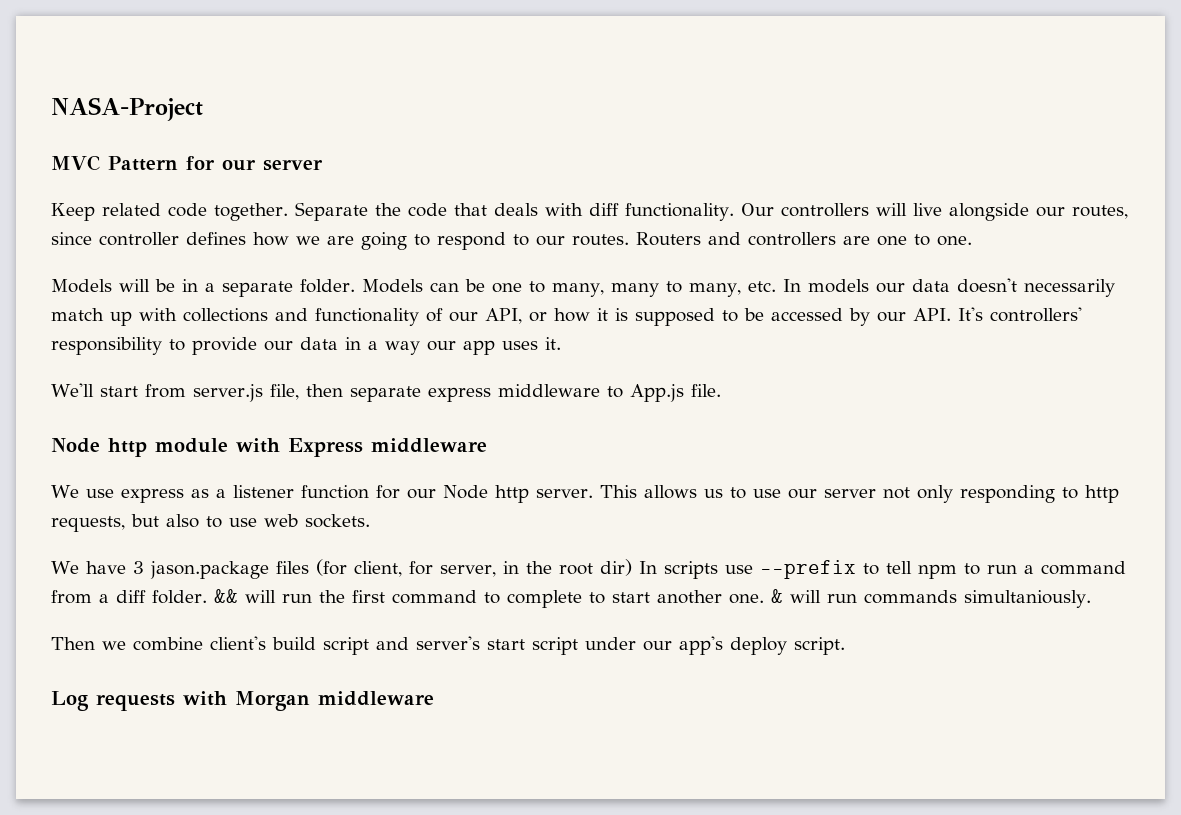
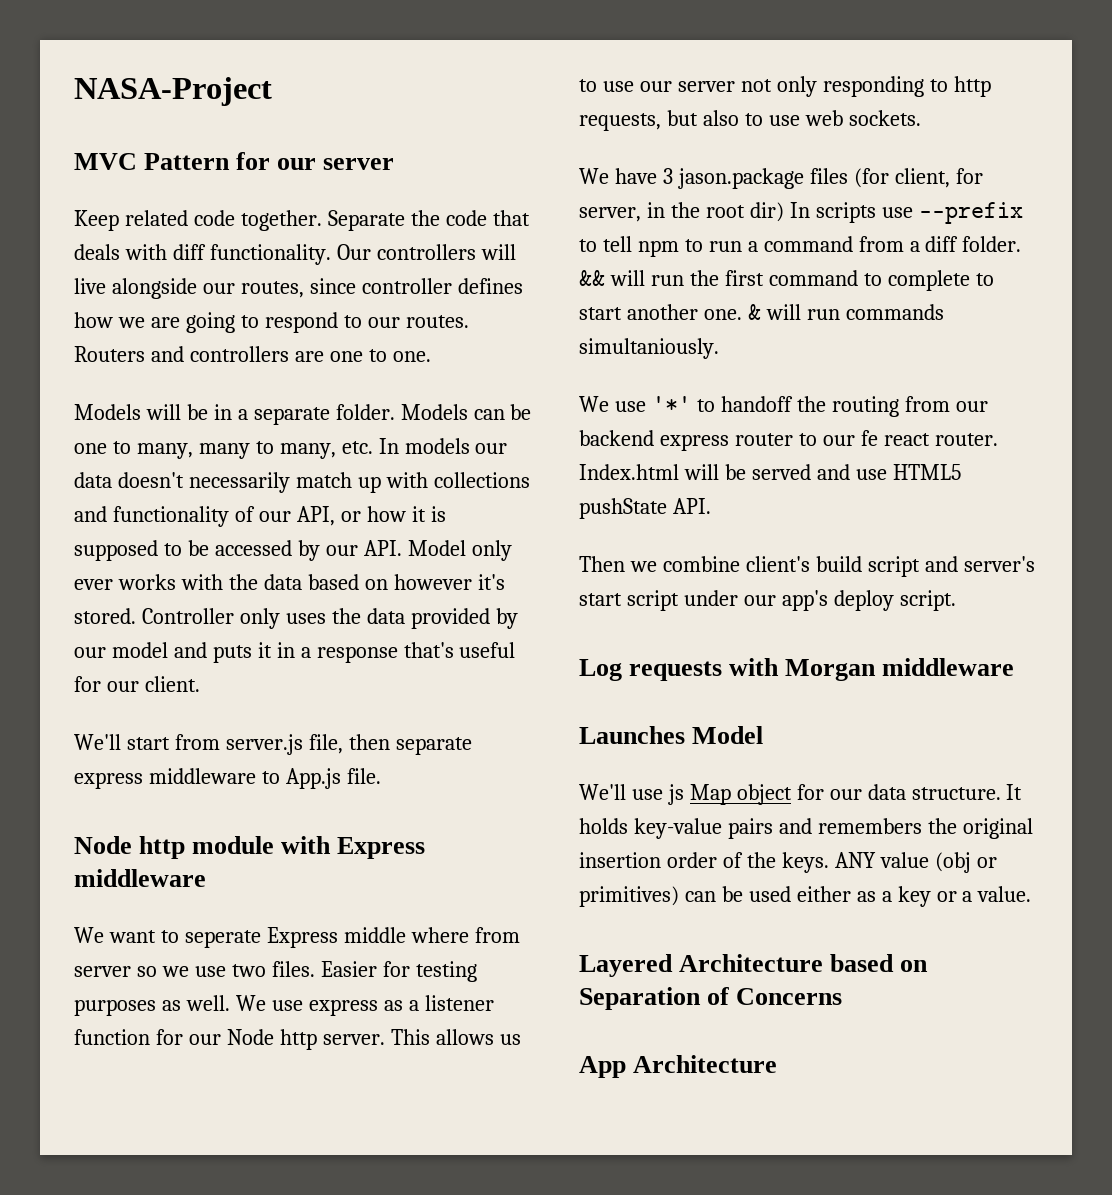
[958,307,1082,322] [51,337,561,355] It's controllers' responsibility to provide our data in a way our app uses it. -> [407,540,512,561] [74,574,505,590] [74,608,518,629] [74,642,516,663] [74,676,200,692] Model only ever works with the data based on however it's stored. Controller only uses the data provided by our model and puts it in a response that's useful for our client.
(79, 491) none -> [108,927,520,948] [74,961,477,982] [74,995,266,1016] want to seperate Express middle where from server so we use two files. Easier for testing purposes as well. We
(1091, 599) none -> [579,396,988,417] [579,430,998,451] [579,464,961,480] [579,498,711,519] // We use '*' to handoff the routing from our backend express router to our fe react router. Index.html will be served and use HTML5 pushState API.
(434, 698) none -> [579,726,764,744] [579,784,1023,805] [579,818,1033,839] [579,852,997,873] [579,886,1032,907] [579,954,929,977] [579,987,843,1010] [579,1055,778,1078] // Launches Model // We'll use js Map object for our data structure. It holds key-value pairs and remembers the original insertion order of the keys. ANY value (obj or primitives) can be used either as a key or a value. // Layered Architecture based on Separation of Concerns // App Architecture

